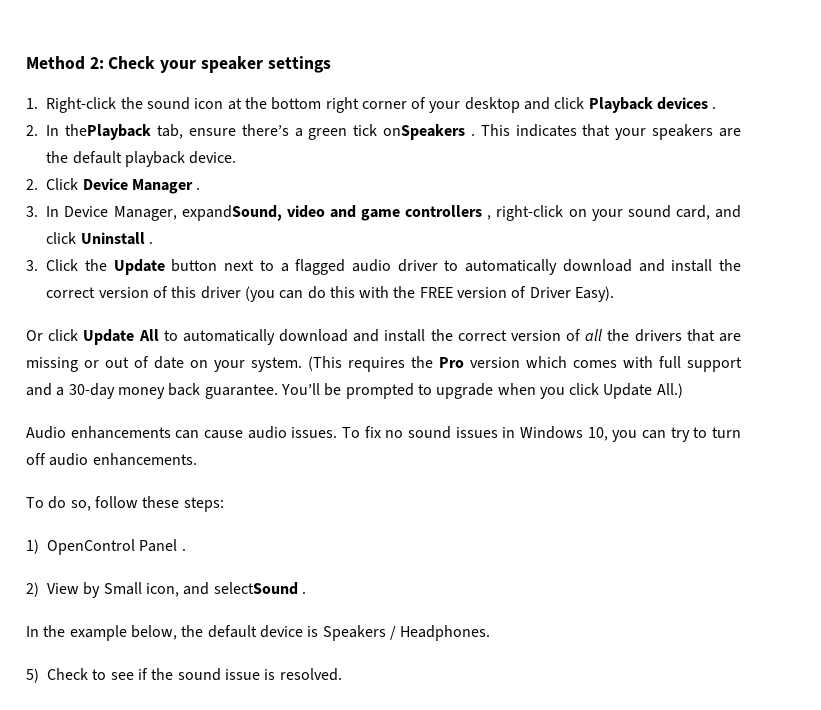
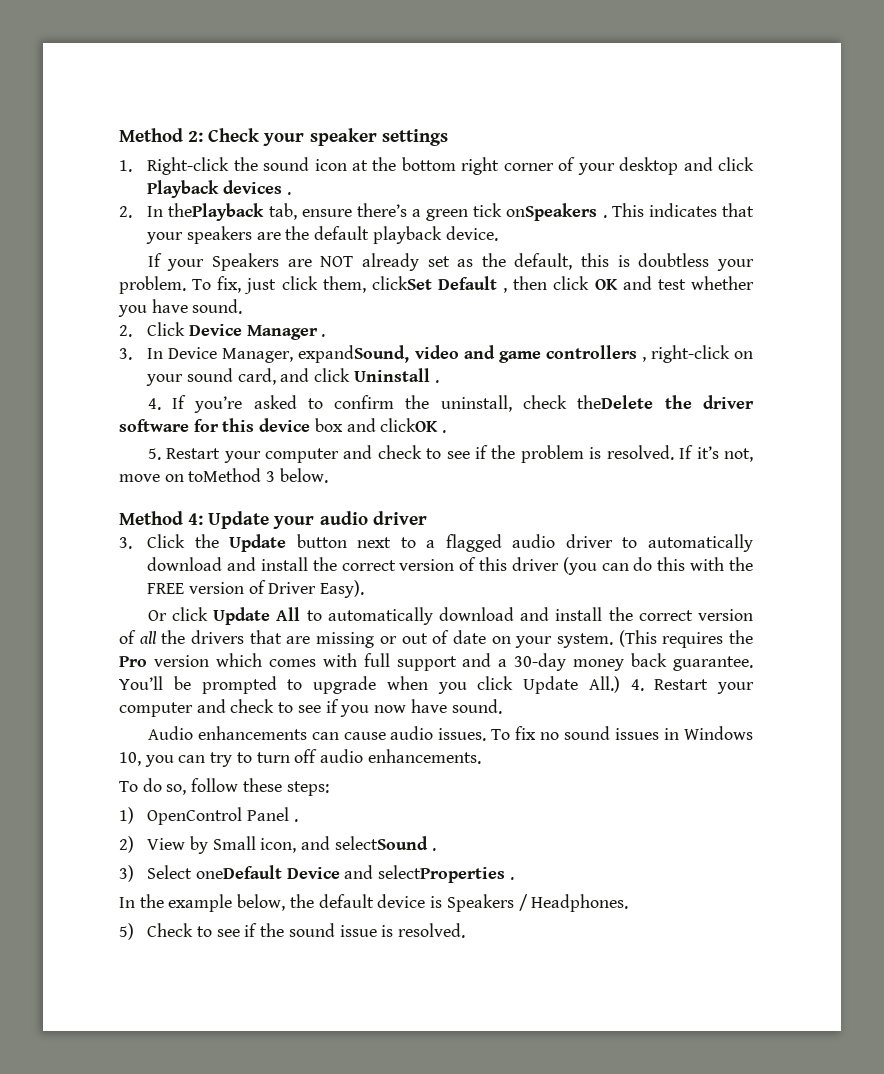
(237, 157) none -> [147,253,755,271] [119,276,754,294] [118,299,243,317] // If your Speakers are NOT already set as the default, this is doubtless your problem. To fix, just click them, clickSet Default , then click OK and test whether you have sound.
(153, 242) none -> [147,395,755,413] [119,418,447,433] [147,445,753,463] [119,468,328,483] [119,511,427,529] // 4. If you’re asked to confirm the uninstall, check theDelete the driver software for this device box and clickOK . // 5. Restart your computer and check to see if the problem is resolved. If it’s not, move on toMethod 3 below. // Method 4: Update your audio driver
(683, 390) none -> [630,679,754,694] [119,699,502,717] 4. Restart your computer and check to see if you now have sound.
(306, 592) none -> [119,865,514,883] // 3) Select oneDefault Device and selectProperties .

